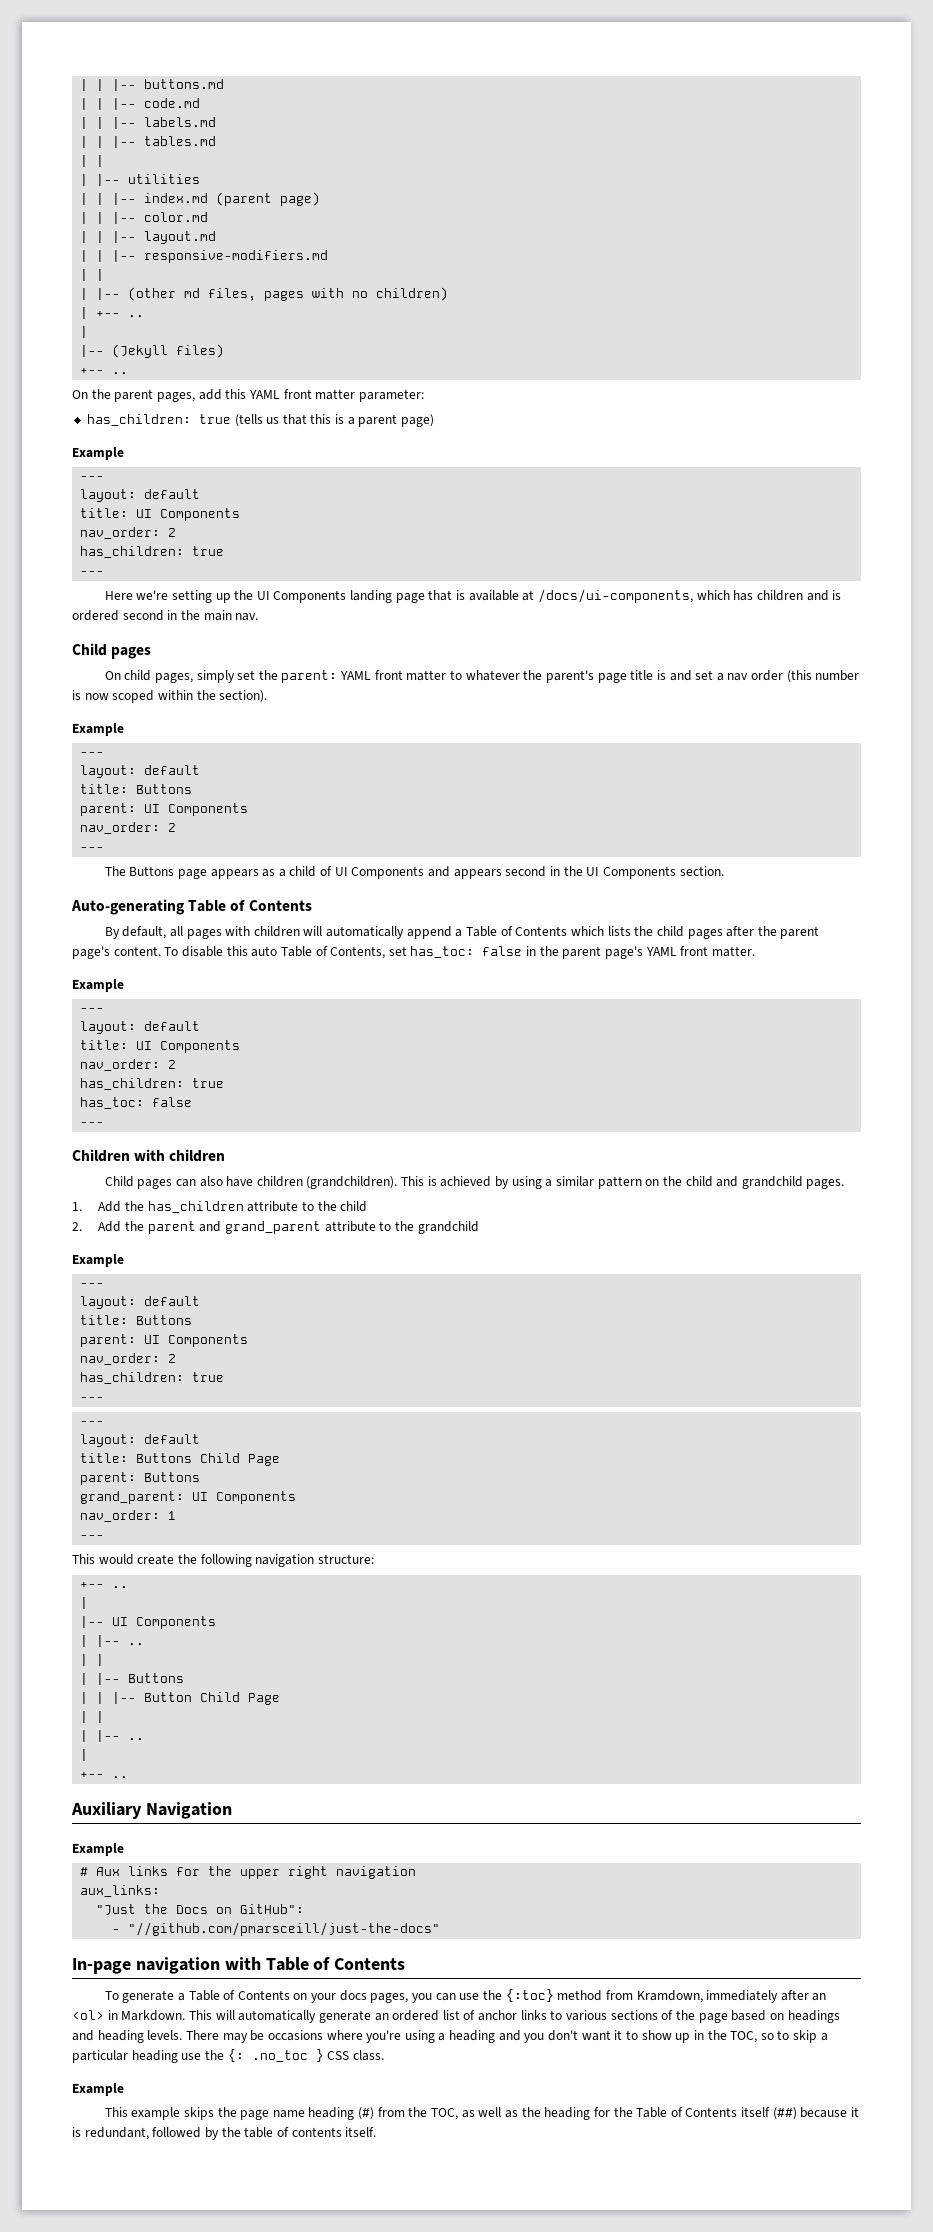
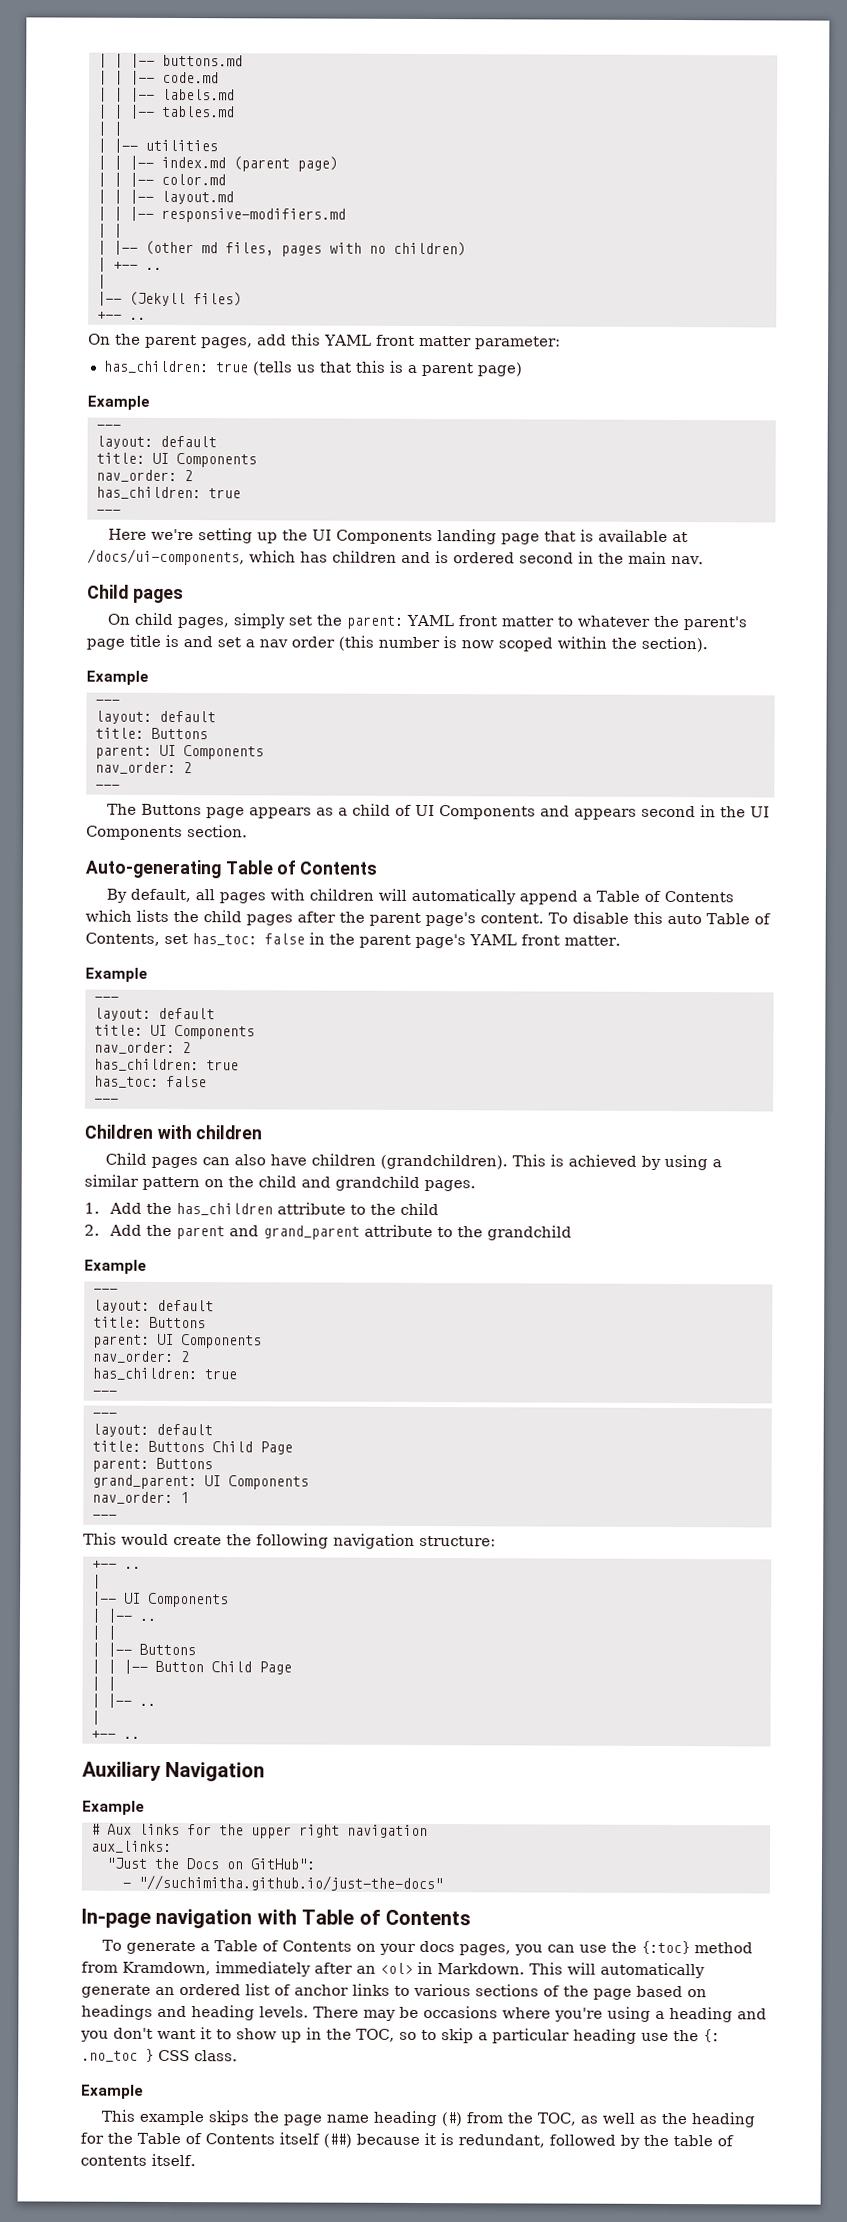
[128,1922,441,1936] "//github.com/pmarsceill/just-the-docs" -> [137,1874,443,1892] "//suchimitha.github.io/just-the-docs"

